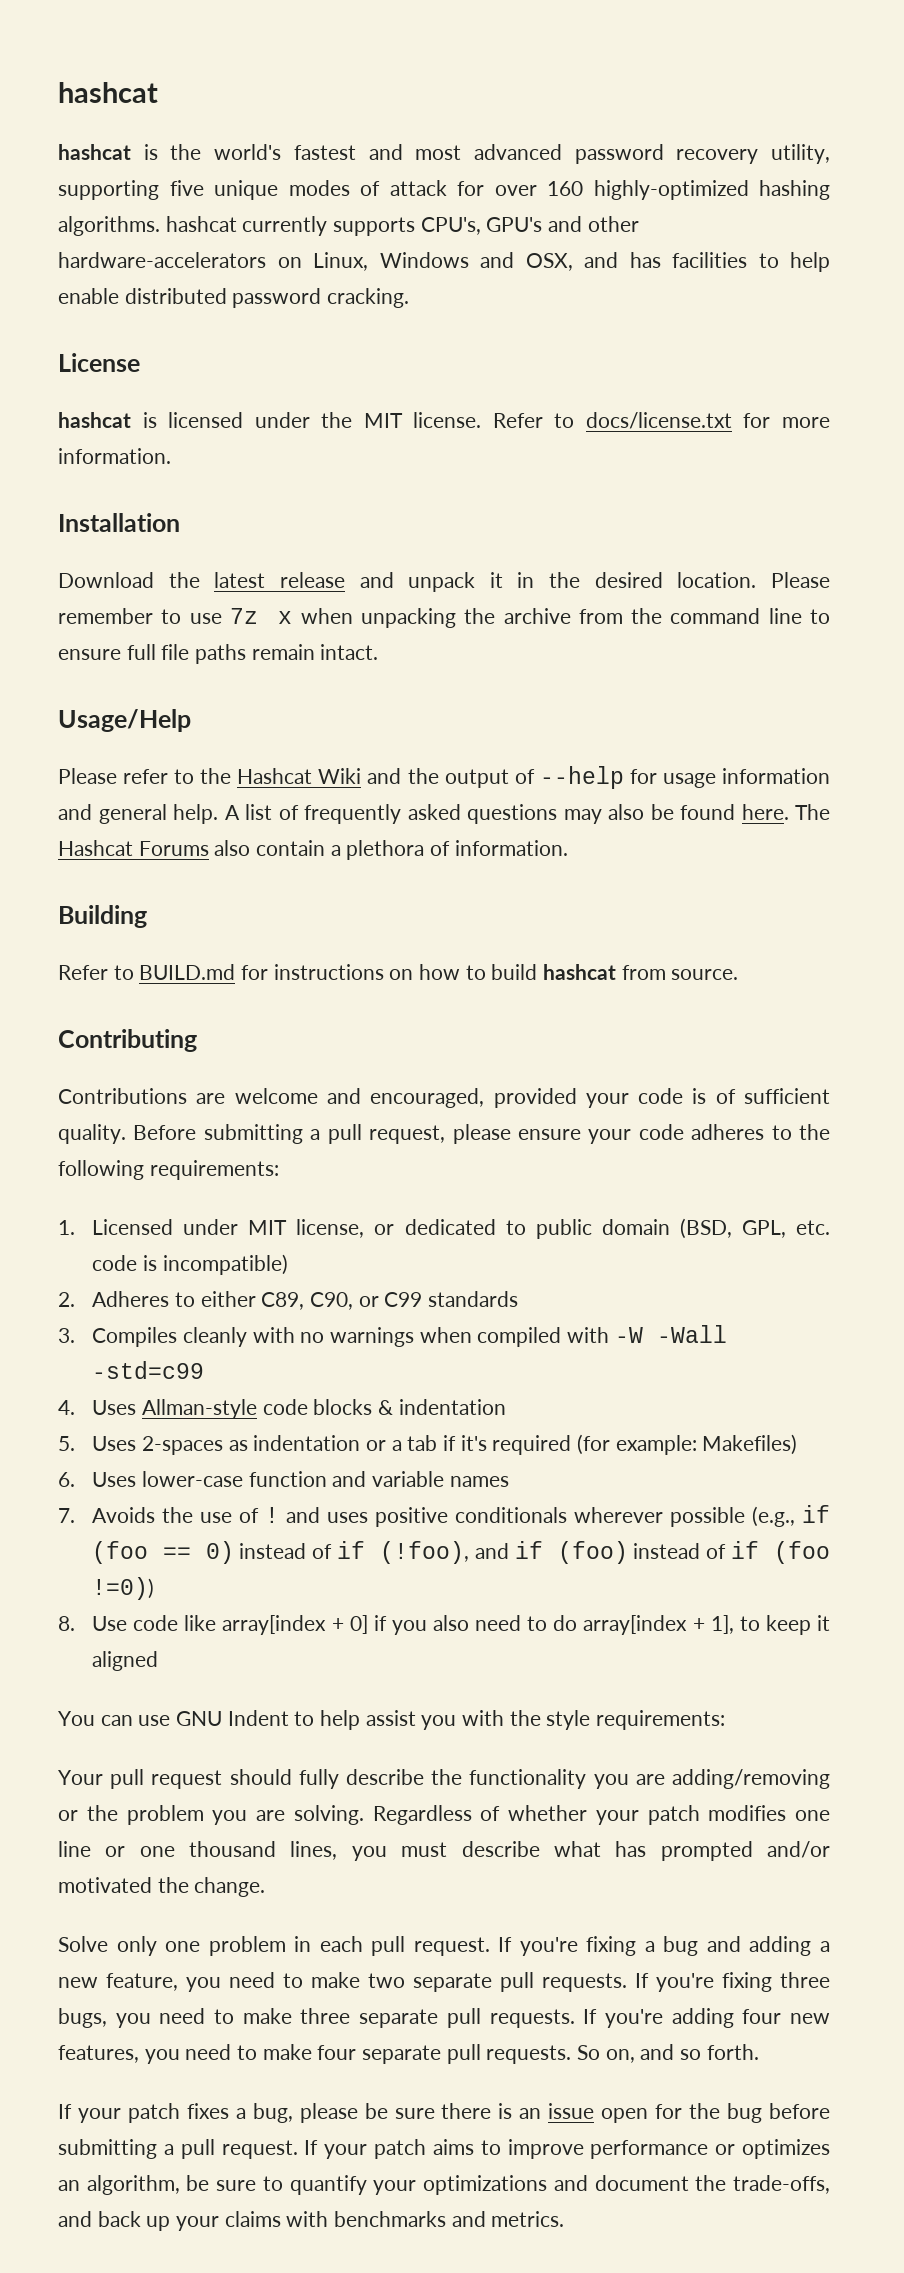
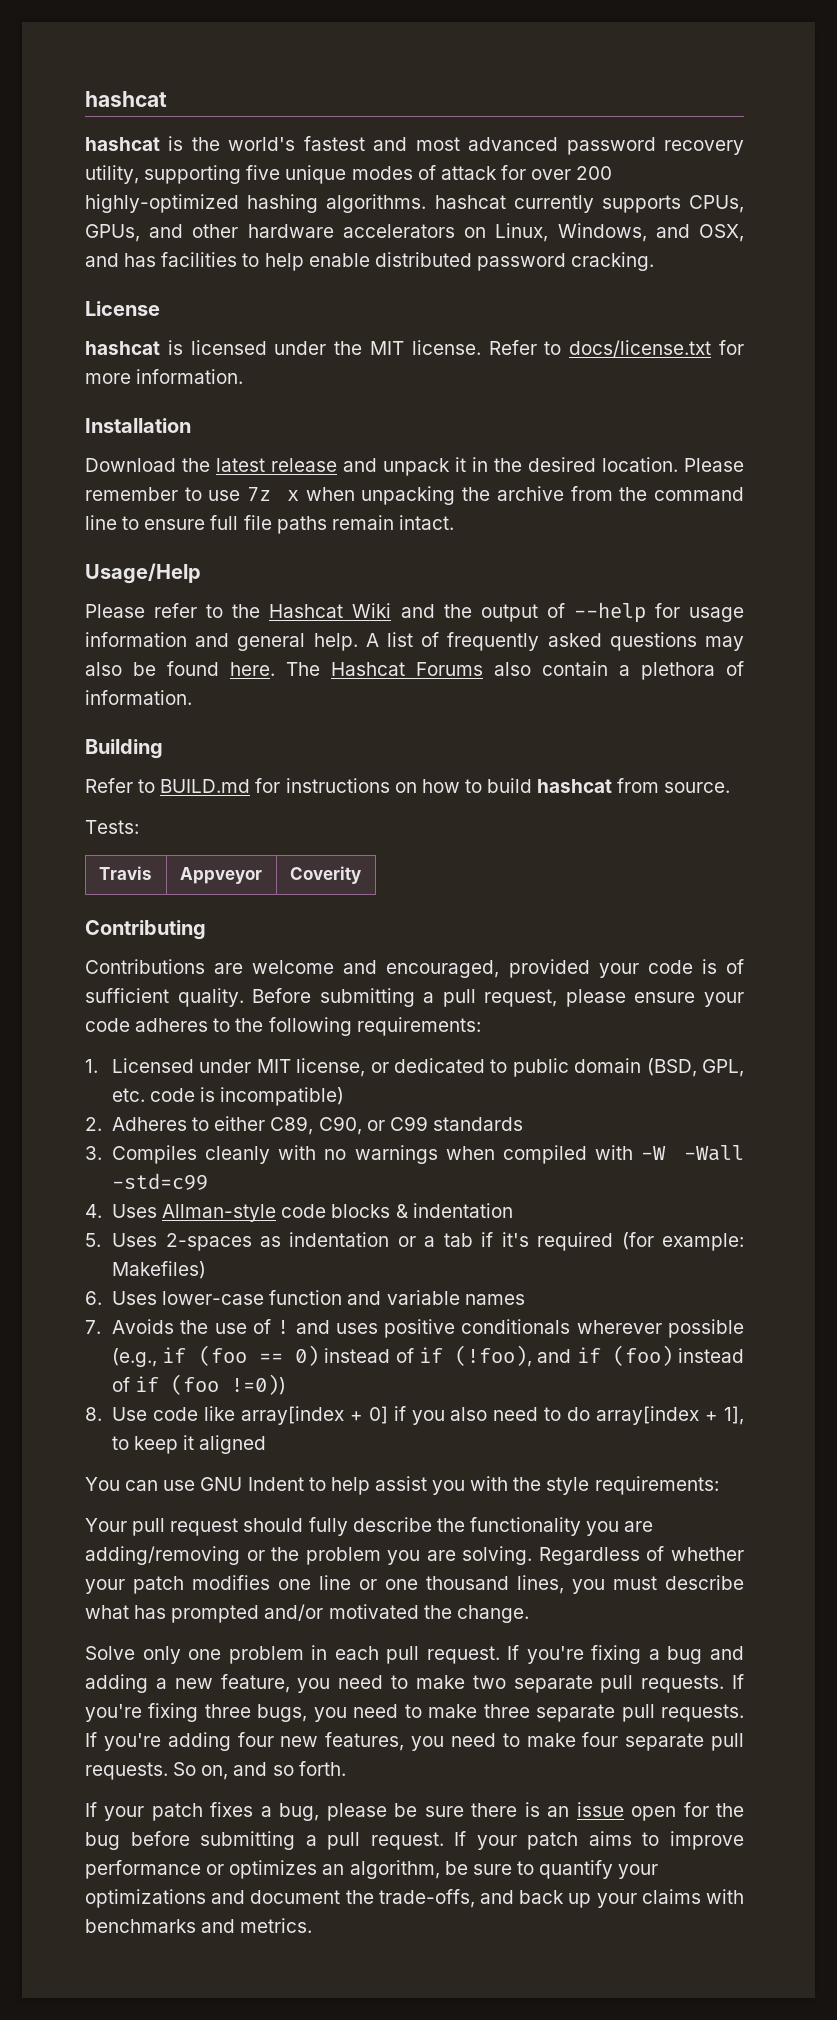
[547,181,583,196] 160 -> [576,166,613,180] 200
[420,216,639,235] [58,252,266,268] CPU's, GPU's and other hardware-accelerators -> [689,195,744,213] [85,224,455,242] CPUs, GPUs, and other hardware accelerators
[379,252,469,268] Windows -> [557,223,647,242] Windows,
(739, 974) none -> [85,820,139,834] [98,866,152,880] [179,867,262,884] [289,866,361,884] // Tests: // Travis | Appveyor | Coverity

